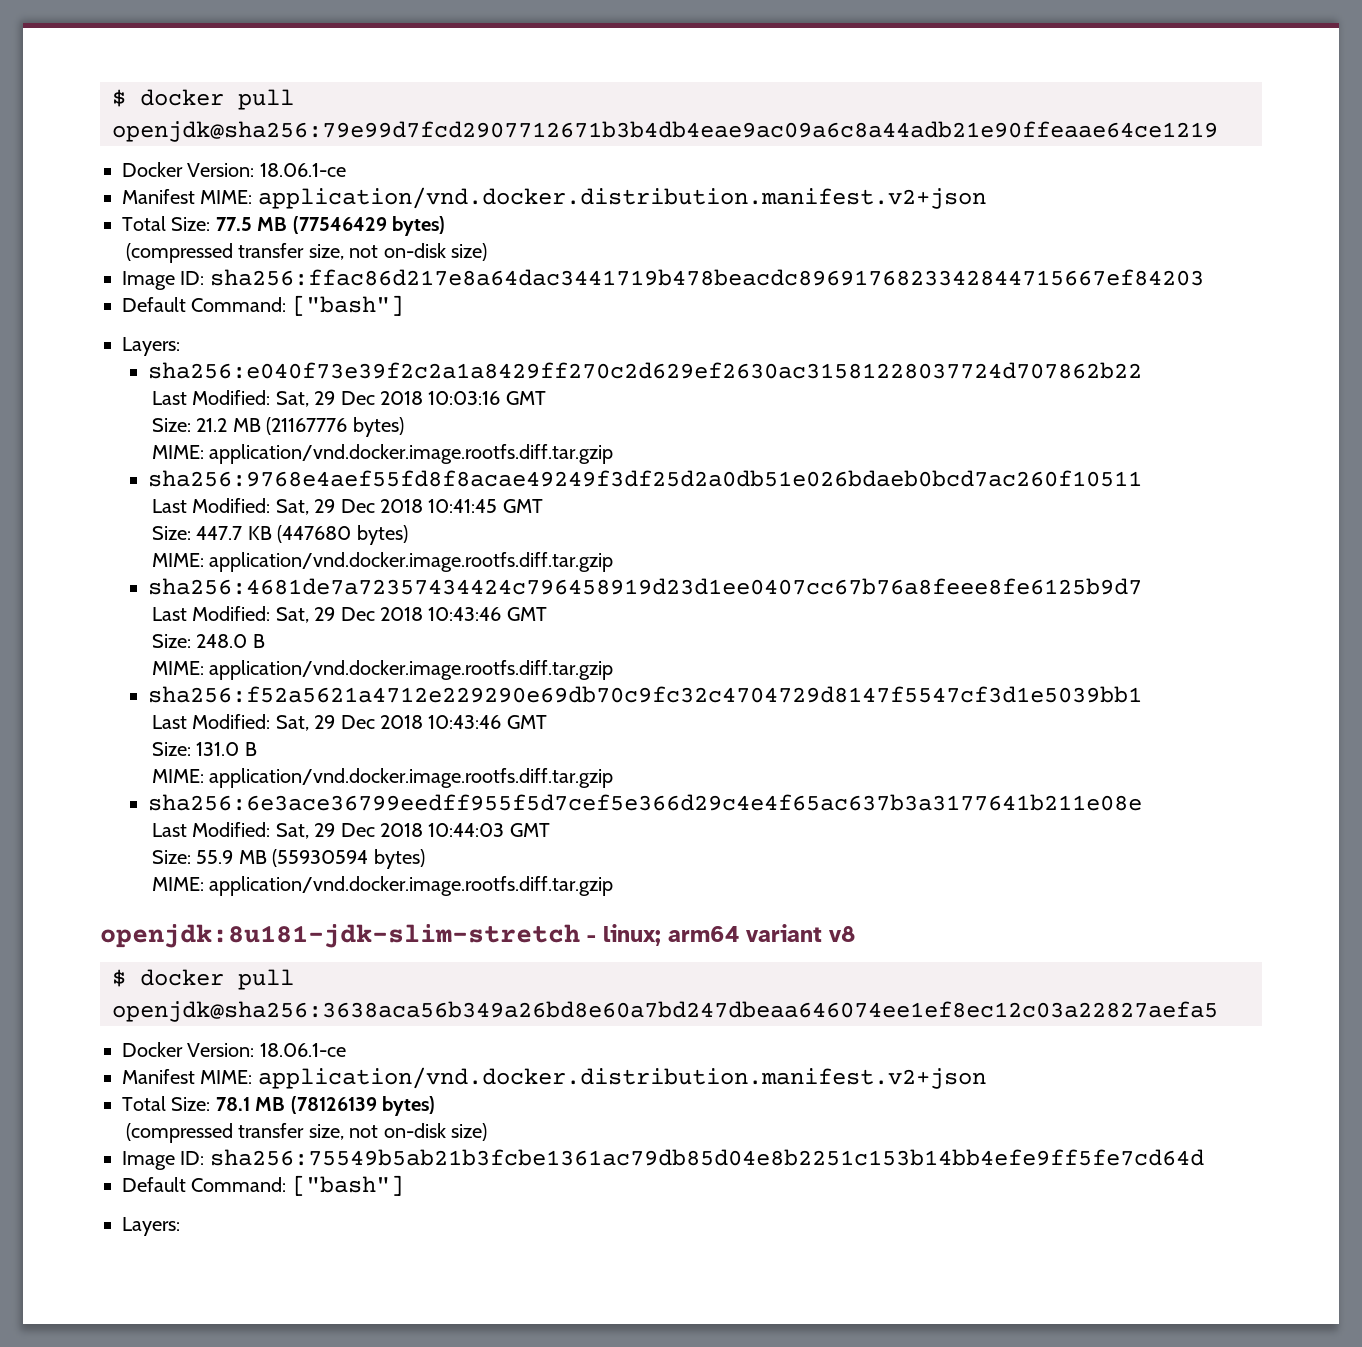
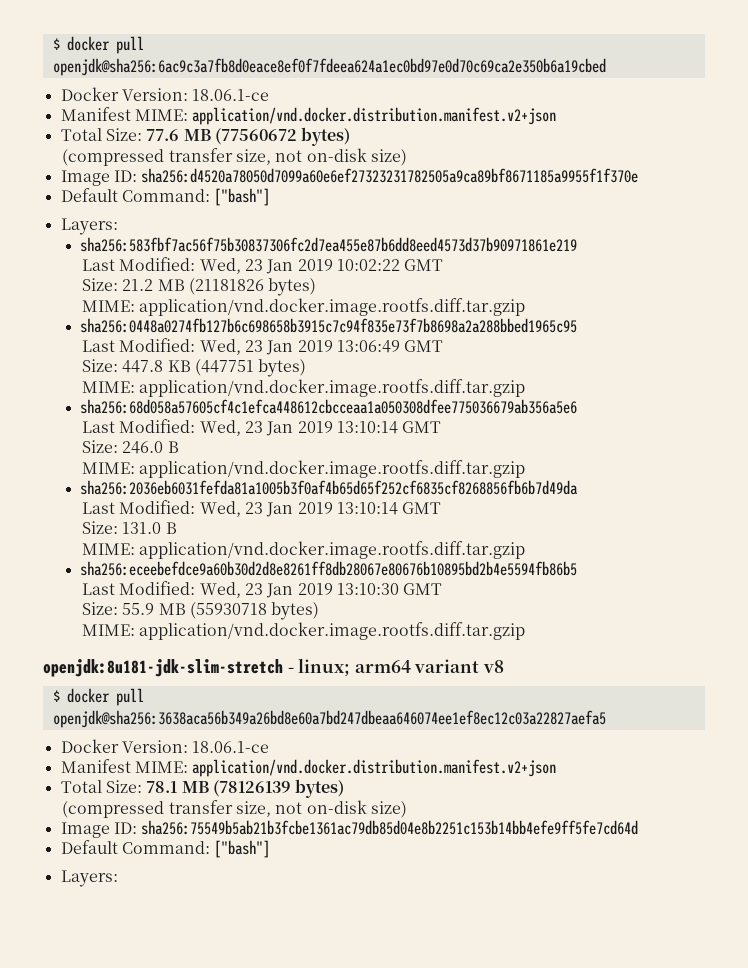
[112,89,294,110] [112,121,1218,142] [122,162,346,177] [122,187,986,209] [122,216,445,236] [125,243,487,263] [122,269,1204,290] $ docker pull openjdk@sha256:79e99d7fcd2907712671b3b4db4eae9ac09a6c8a44adb21e90ffeaae64ce1219 // Docker Version: 18.06.1-ce // Manifest MIME: application/vnd.docker.distribution.manifest.v2+json // Total Size: 77.5 MB (77546429 bytes) // (compressed transfer size, not on-disk size) // Image ID: sha256:ffac86d217e8a64dac3441719b478beacdc8969176823342844715667ef84203 -> [52,36,144,54] [52,58,606,76] [60,87,270,101] [60,107,557,125] [60,127,351,146] [62,148,408,166] [60,168,639,186] $ docker pull openjdk@sha256:6ac9c3a7fb8d0eace8ef0f7fdeea624a1ec0bd97e0d70c69ca2e350b6a19cbed // Docker Version: 18.06.1-ce // Manifest MIME: application/vnd.docker.distribution.manifest.v2+json // Total Size: 77.6 MB (77560672 bytes) // (compressed transfer size, not on-disk size) // Image ID: sha256:d4520a78050d7099a60e6ef27323231782505a9ca89bf8671185a9955f1f370e
[147,362,1142,379] [151,390,501,407] sha256:e040f73e39f2c2a1a8429ff270c2d629ef2630ac31581228037724d707862b22 // Last Modified: Sat, 29 Dec 2018 10:03:16 -> [80,237,578,252] [81,257,400,274] sha256:583fbf7ac56f75b30837306fc2d7ea455e87b6dd8eed4573d37b90971861e219 // Last Modified: Wed, 23 Jan 2019 10:02:22
[266,417,404,437] [151,444,614,464] [147,470,1142,487] [151,498,543,515] [151,525,408,545] [151,552,614,572] [147,578,1142,595] [151,606,547,623] [151,634,265,648] [151,660,614,680] [147,686,1142,703] [151,714,502,731] (21167776 bytes) // MIME: application/vnd.docker.image.rootfs.diff.tar.gzip // sha256:9768e4aef55fd8f8acae49249f3df25d2a0db51e026bdaeb0bcd7ac260f10511 // Last Modified: Sat, 29 Dec 2018 10:41:45 GMT // Size: 447.7 KB (447680 bytes) // MIME: application/vnd.docker.image.rootfs.diff.tar.gzip // sha256:4681de7a72357434424c796458919d23d1ee0407cc67b76a8feee8fe6125b9d7 // Last Modified: Sat, 29 Dec 2018 10:43:46 GMT // Size: 248.0 B // MIME: application/vnd.docker.image.rootfs.diff.tar.gzip // sha256:f52a5621a4712e229290e69db70c9fc32c4704729d8147f5547cf3d1e5039bb1 // Last Modified: Sat, 29 Dec 2018 10:43:46 -> [188,278,317,296] [81,298,526,316] [80,318,578,333] [81,338,444,355] [81,359,307,377] [81,379,526,397] [80,399,578,414] [81,419,442,436] [81,440,179,454] [81,460,526,478] [80,480,579,495] [81,500,398,517] (21181826 bytes) // MIME: application/vnd.docker.image.rootfs.diff.tar.gzip // sha256:0448a0274fb127b6c698658b3915c7c94f835e73f7b8698a2a288bbed1965c95 // Last Modified: Wed, 23 Jan 2019 13:06:49 GMT // Size: 447.8 KB (447751 bytes) // MIME: application/vnd.docker.image.rootfs.diff.tar.gzip // sha256:68d058a57605cf4c1efca448612cbcceaa1a050308dfee775036679ab356a5e6 // Last Modified: Wed, 23 Jan 2019 13:10:14 GMT // Size: 246.0 B // MIME: application/vnd.docker.image.rootfs.diff.tar.gzip // sha256:2036eb6031fefda81a1005b3f0af4b65d65f252cf6835cf8268856fb6b7d49da // Last Modified: Wed, 23 Jan 2019 13:10:14
[147,794,1142,811] [151,822,505,839] sha256:6e3ace36799eedff955f5d7cef5e366d29c4e4f65ac637b3a3177641b211e08e // Last Modified: Sat, 29 Dec 2018 10:44:03 -> [80,561,578,576] [81,581,399,598] sha256:eceebefdce9a60b30d2d8e8261ff8db28067e80676b10895bd2b4e5594fb86b5 // Last Modified: Wed, 23 Jan 2019 13:10:30
[272,849,369,867] (55930594 -> [189,602,267,619] (55930718

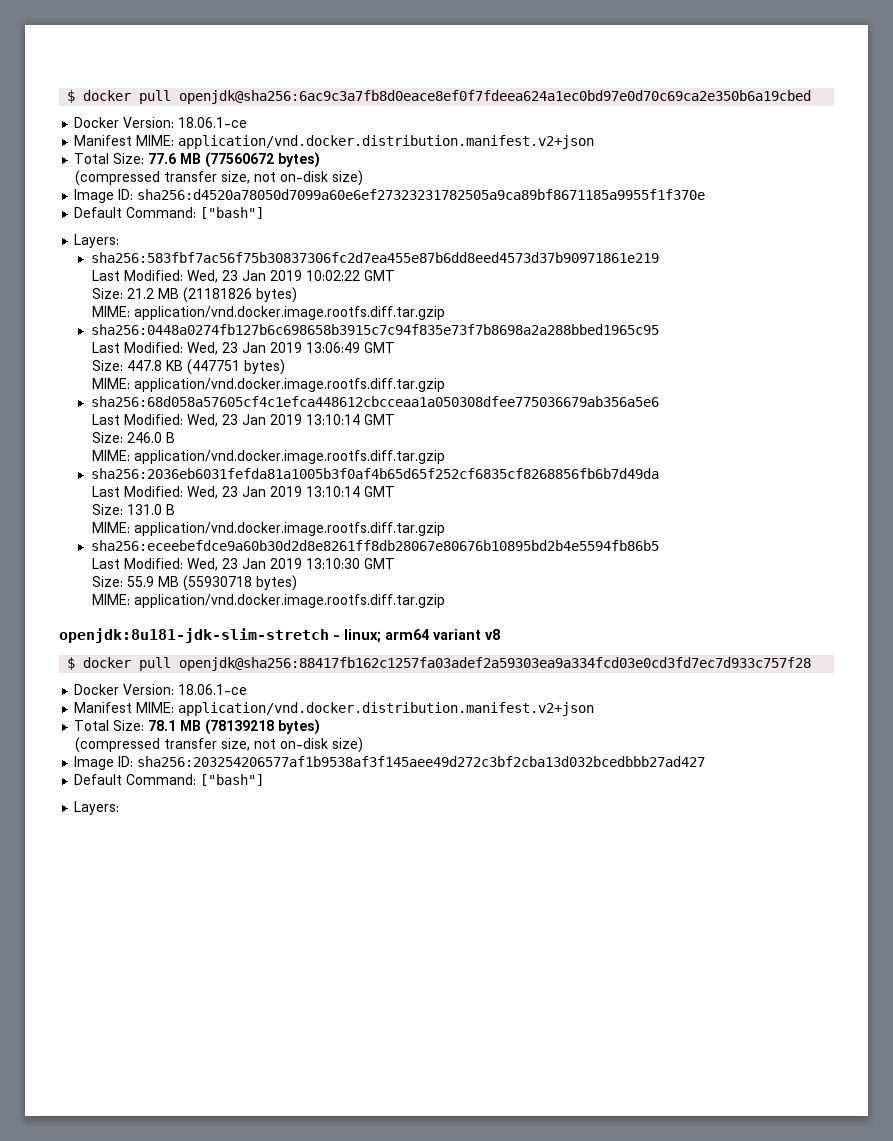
[52,710,606,728] openjdk@sha256:3638aca56b349a26bd8e60a7bd247dbeaa646074ee1ef8ec12c03a22827aefa5 -> [179,657,812,671] openjdk@sha256:88417fb162c1257fa03adef2a59303ea9a334fcd03e0cd3fd7ec7d933c757f28
[212,779,345,798] [62,800,408,818] [60,820,639,838] (78126139 bytes) // (compressed transfer size, not on-disk size) // Image ID: sha256:75549b5ab21b3fcbe1361ac79db85d04e8b2251c153b14bb4efe9ff5fe7cd64d -> [205,719,321,735] [75,737,364,753] [74,756,706,770] (78139218 bytes) // (compressed transfer size, not on-disk size) // Image ID: sha256:203254206577af1b9538af3f145aee49d272c3bf2cba13d032bcedbbb27ad427

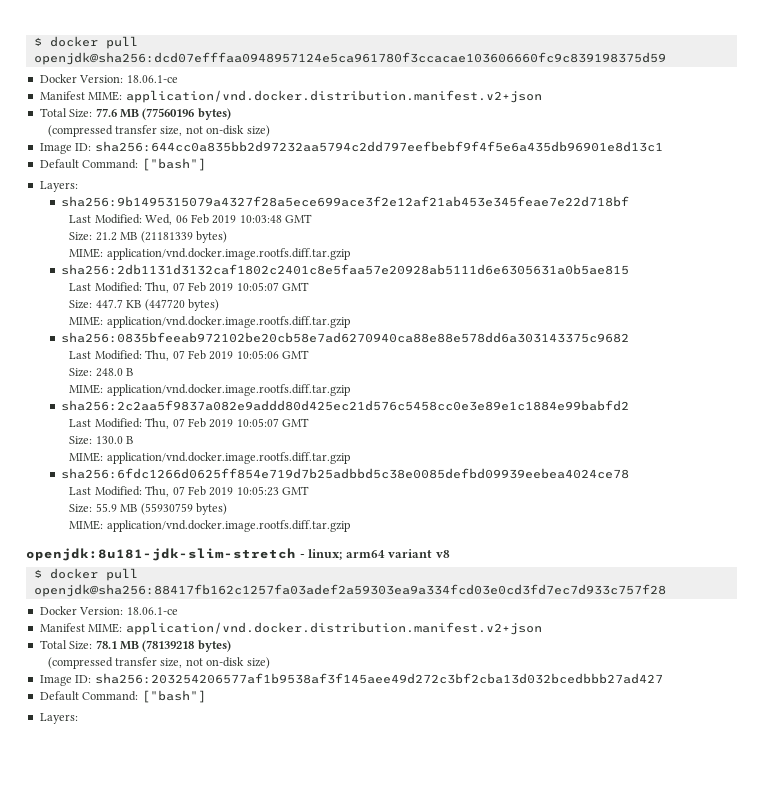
[67,90,812,104] $ docker pull openjdk@sha256:6ac9c3a7fb8d0eace8ef0f7fdeea624a1ec0bd97e0d70c69ca2e350b6a19cbed -> [33,36,138,49] [33,52,666,65] $ docker pull openjdk@sha256:dcd07efffaa0948957124e5ca961780f3ccacae103606660fc9c839198375d59
[205,152,321,168] [75,170,364,186] [74,189,706,203] (77560672 bytes) // (compressed transfer size, not on-disk size) // Image ID: sha256:d4520a78050d7099a60e6ef27323231782505a9ca89bf8671185a9955f1f370e -> [142,108,231,120] [47,125,270,137] [39,141,663,154] (77560196 bytes) // (compressed transfer size, not on-disk size) // Image ID: sha256:644cc0a835bb2d97232aa5794c2dd797eefbebf9f4f5e6a435db96901e8d13c1
[90,252,659,263] [91,270,360,283] sha256:583fbf7ac56f75b30837306fc2d7ea455e87b6dd8eed4573d37b90971861e219 // Last Modified: Wed, 23 Jan 2019 10:02:22 -> [61,196,630,207] [69,214,282,225] sha256:9b1495315079a4327f28a5ece699ace3f2e12af21ab453e345feae7e22d718bf // Last Modified: Wed, 06 Feb 2019 10:03:48
[182,287,297,303] [91,306,445,320] [90,324,659,335] [91,342,395,355] [91,359,285,375] [91,378,445,392] [90,396,659,407] [91,414,395,427] [91,432,175,443] [91,450,445,464] [90,468,659,479] [91,486,395,499] [91,504,175,515] [91,522,445,536] [90,540,659,551] [91,558,360,571] (21181826 bytes) // MIME: application/vnd.docker.image.rootfs.diff.tar.gzip // sha256:0448a0274fb127b6c698658b3915c7c94f835e73f7b8698a2a288bbed1965c95 // Last Modified: Wed, 23 Jan 2019 13:06:49 GMT // Size: 447.8 KB (447751 bytes) // MIME: application/vnd.docker.image.rootfs.diff.tar.gzip // sha256:68d058a57605cf4c1efca448612cbcceaa1a050308dfee775036679ab356a5e6 // Last Modified: Wed, 23 Jan 2019 13:10:14 GMT // Size: 246.0 B // MIME: application/vnd.docker.image.rootfs.diff.tar.gzip // sha256:2036eb6031fefda81a1005b3f0af4b65d65f252cf6835cf8268856fb6b7d49da // Last Modified: Wed, 23 Jan 2019 13:10:14 GMT // Size: 131.0 B // MIME: application/vnd.docker.image.rootfs.diff.tar.gzip // sha256:eceebefdce9a60b30d2d8e8261ff8db28067e80676b10895bd2b4e5594fb86b5 // Last Modified: Wed, 23 Jan 2019 13:10:30 -> [140,231,227,243] [69,248,350,260] [61,264,630,275] [69,282,310,293] [69,299,219,311] [69,316,350,328] [61,332,630,343] [69,350,310,361] [69,368,134,377] [69,384,350,396] [61,400,630,411] [69,418,310,429] [69,436,134,445] [69,452,350,464] [61,468,630,479] [69,486,279,497] (21181339 bytes) // MIME: application/vnd.docker.image.rootfs.diff.tar.gzip // sha256:2db1131d3132caf1802c2401c8e5faa57e20928ab5111d6e6305631a0b5ae815 // Last Modified: Thu, 07 Feb 2019 10:05:07 GMT // Size: 447.7 KB (447720 bytes) // MIME: application/vnd.docker.image.rootfs.diff.tar.gzip // sha256:0835bfeeab972102be20cb58e7ad6270940ca88e88e578dd6a303143375c9682 // Last Modified: Thu, 07 Feb 2019 10:05:06 GMT // Size: 248.0 B // MIME: application/vnd.docker.image.rootfs.diff.tar.gzip // sha256:2c2aa5f9837a082e9addd80d425ec21d576c5458cc0e3e89e1c1884e99babfd2 // Last Modified: Thu, 07 Feb 2019 10:05:07 GMT // Size: 130.0 B // MIME: application/vnd.docker.image.rootfs.diff.tar.gzip // sha256:6fdc1266d0625ff854e719d7b25adbbd5c38e0085defbd09939eebea4024ce78 // Last Modified: Thu, 07 Feb 2019 10:05:23
[182,575,252,591] (55930718 -> [140,503,193,515] (55930759

